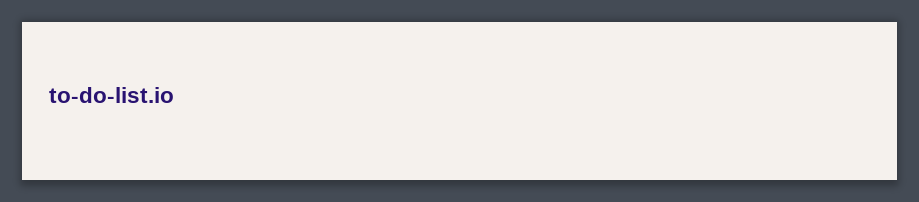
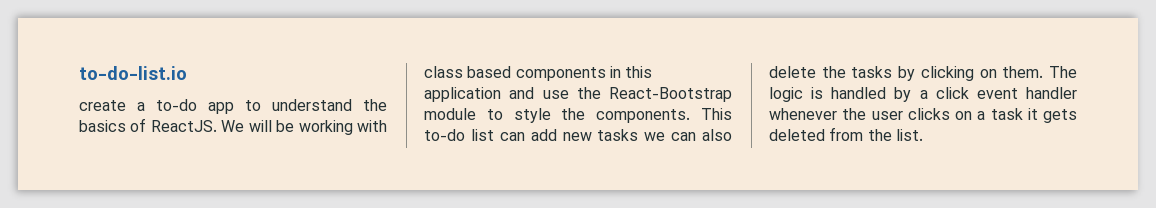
(174, 95) none -> [79,99,387,114] [79,118,387,135] [424,66,653,81] [424,87,732,102] [424,108,732,123] [424,129,732,141] [769,66,1077,81] [769,87,1077,102] [769,108,1077,123] [769,127,923,141] // create a to-do app to understand the basics of ReactJS. We will be working with class based components in this application and use the React-Bootstrap module to style the components. This to-do list can add new tasks we can also delete the tasks by clicking on them. The logic is handled by a click event handler whenever the user clicks on a task it gets deleted from the list.

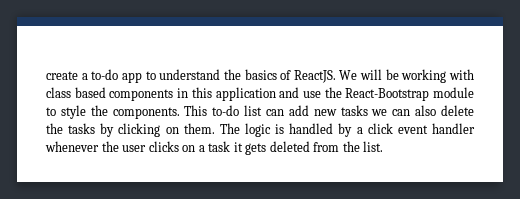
[79,66,187,80] to-do-list.io // -> (46, 75) none

